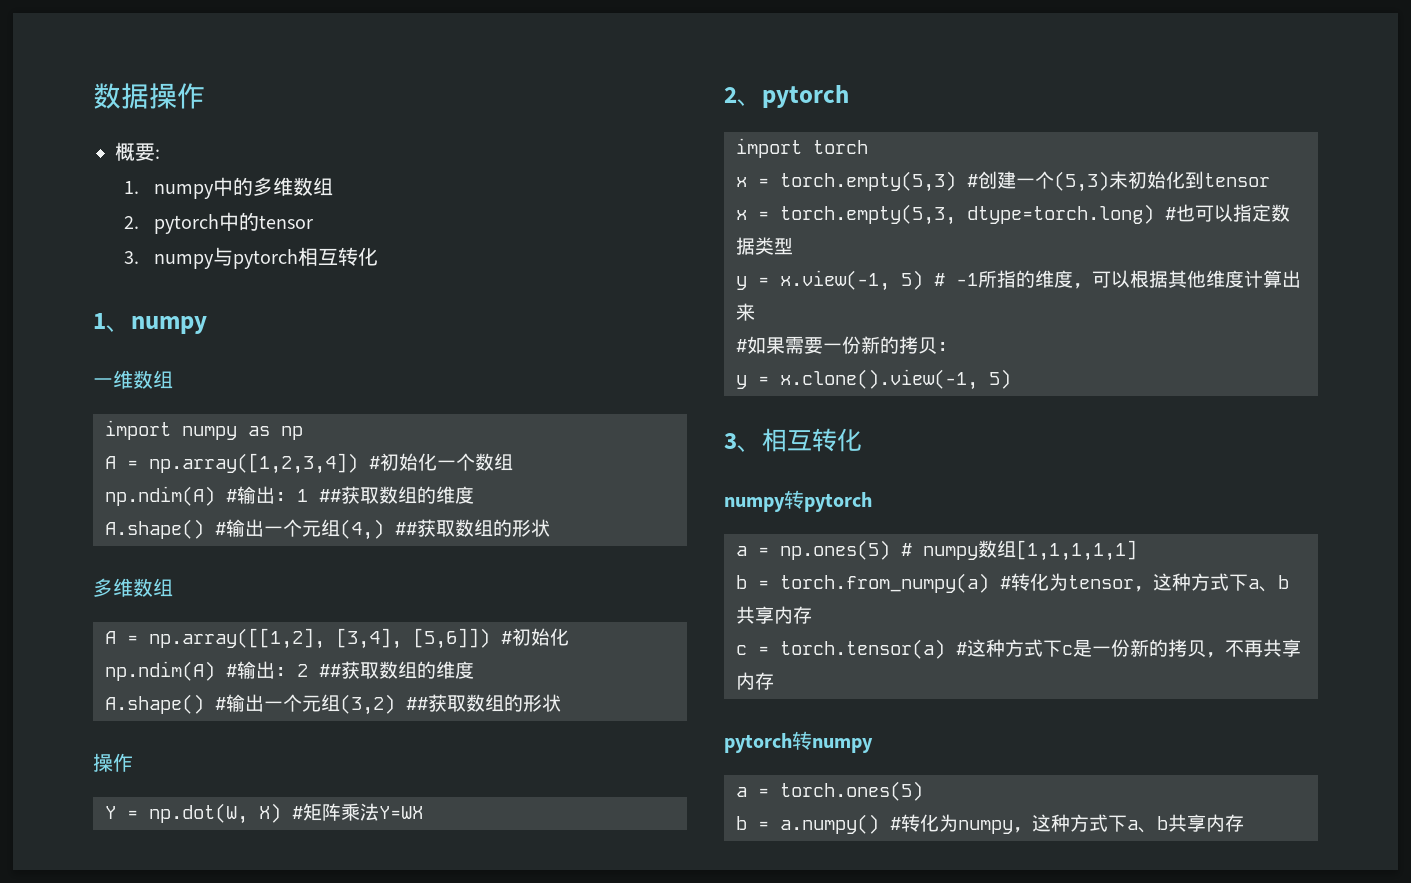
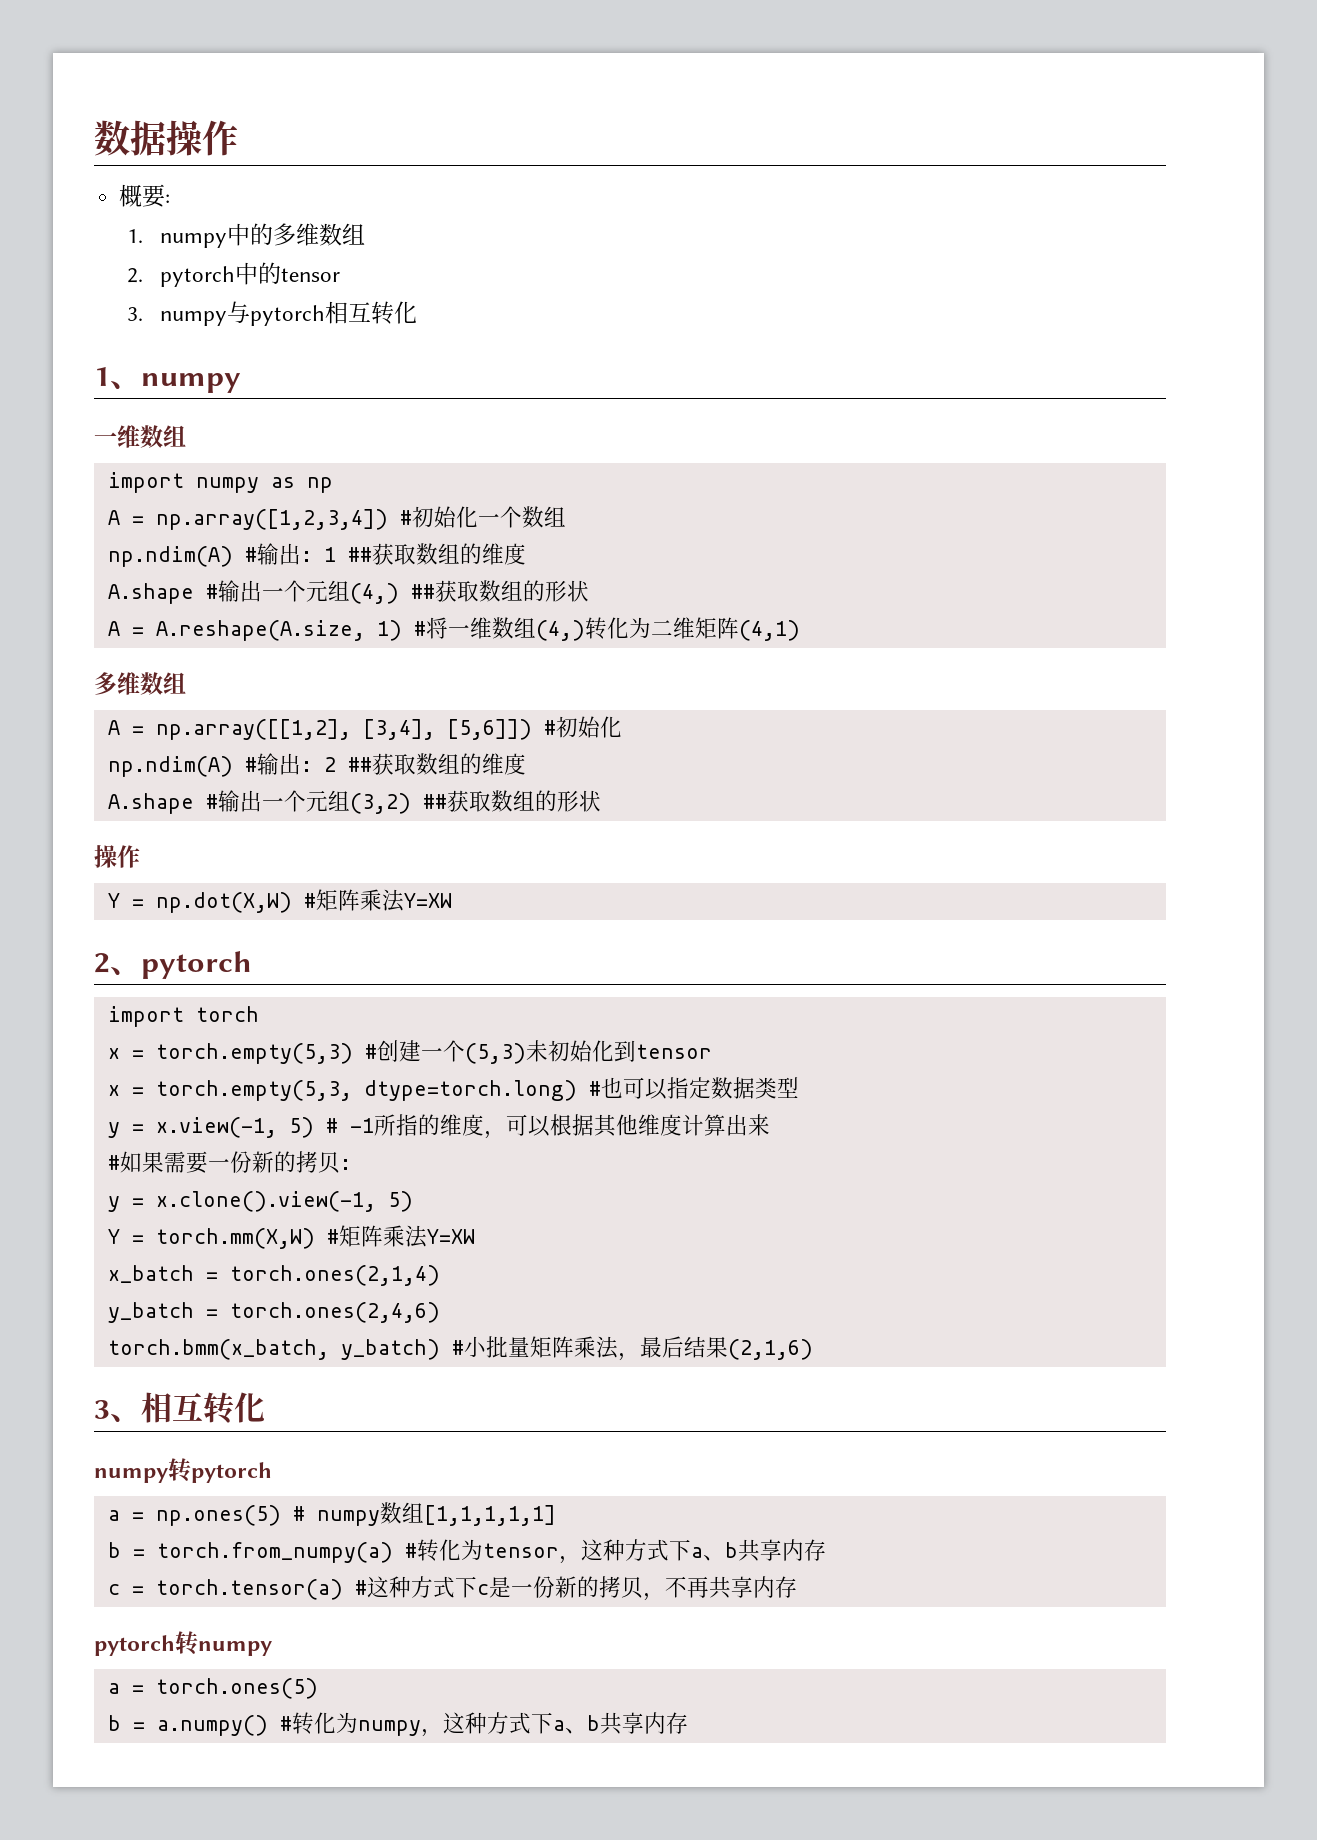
[105,519,204,539] A.shape() -> [107,583,194,604] A.shape
(550, 528) none -> [107,617,800,641] // A = A.reshape(A.size, 1) #将一维数组(4,)转化为二维矩阵(4,1)
[105,694,204,714] A.shape() -> [107,793,194,814] A.shape
[149,803,423,824] np.dot(W, X) #矩阵乘法Y=WX -> [155,889,452,913] np.dot(X,W) #矩阵乘法Y=XW
(1011, 379) none -> [107,1225,475,1249] [107,1265,440,1286] [107,1302,440,1323] [107,1336,813,1361] // Y = torch.mm(X,W) #矩阵乘法Y=XW // x_batch = torch.ones(2,1,4) // y_batch = torch.ones(2,4,6) // torch.bmm(x_batch, y_batch) #小批量矩阵乘法，最后结果(2,1,6)

